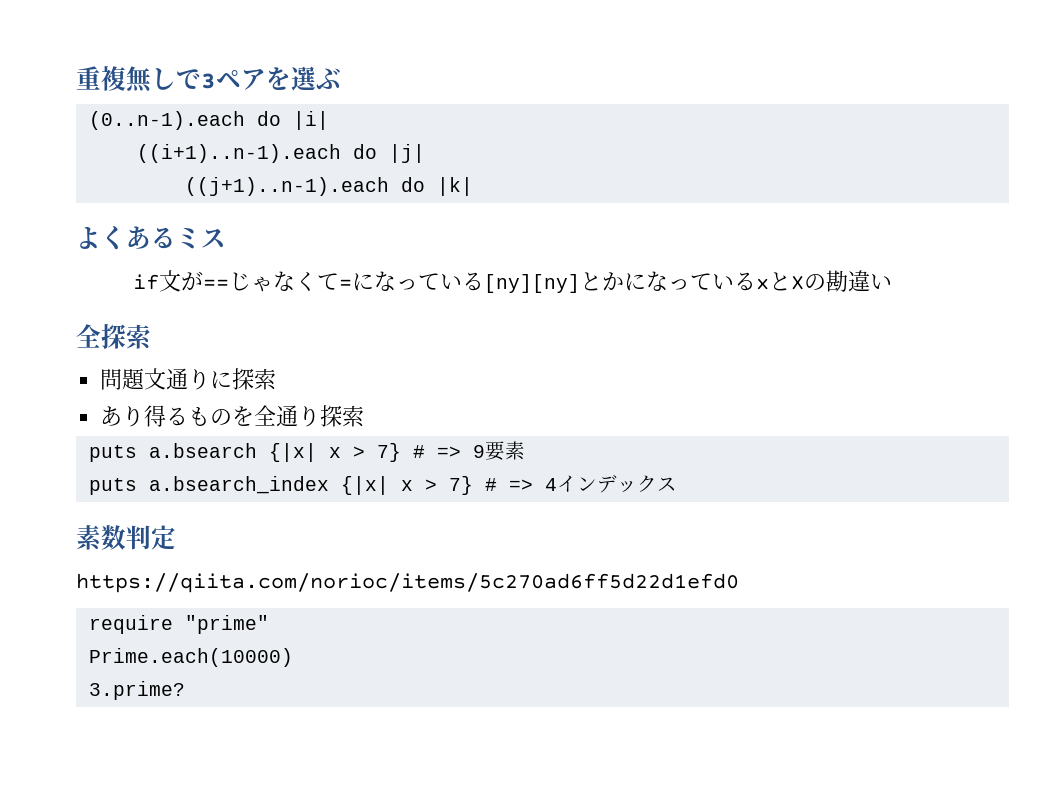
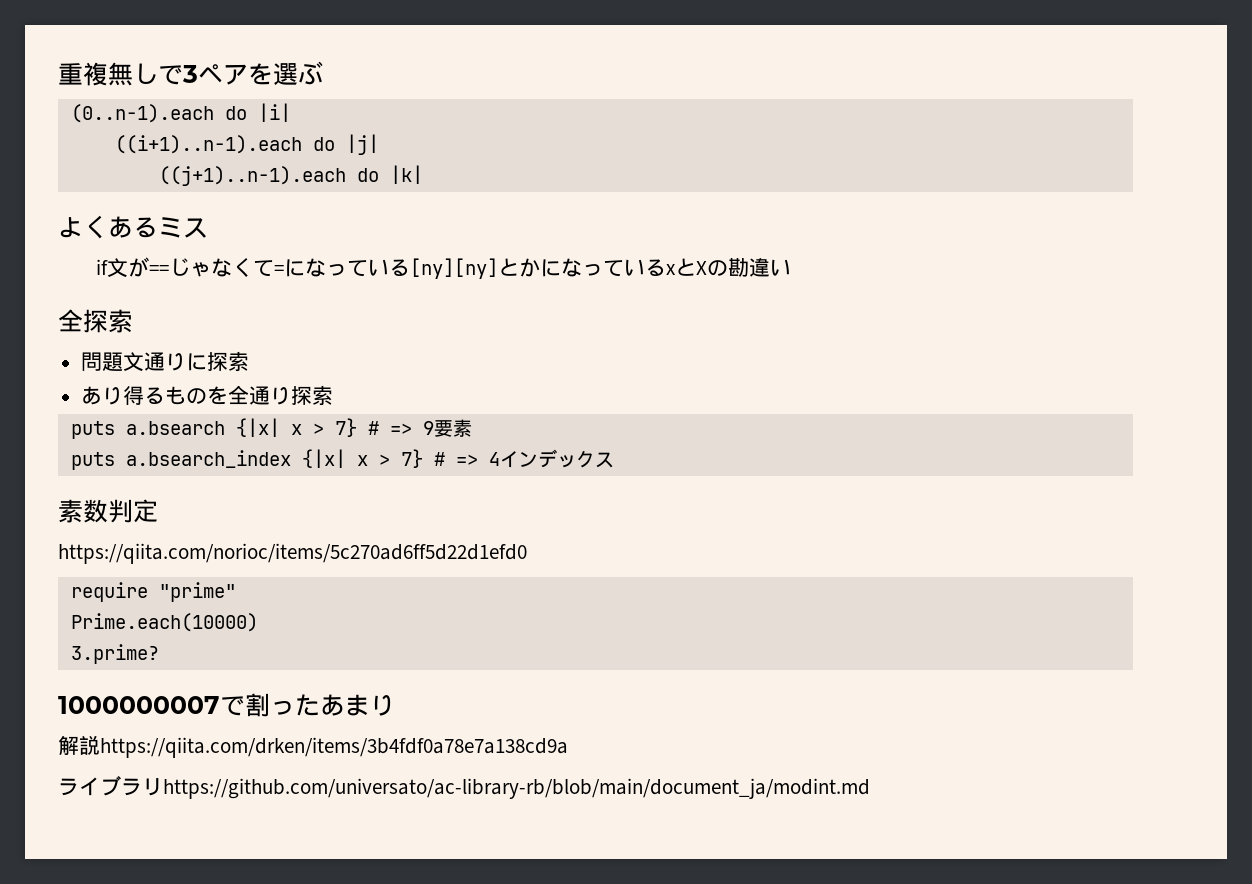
(186, 690) none -> [58,693,395,717] [58,735,568,758] [58,776,870,799] // 1000000007で割ったあまり // 解説https://qiita.com/drken/items/3b4fdf0a78e7a138cd9a // ライブラリhttps://github.com/universato/ac-library-rb/blob/main/document_ja/modint.md

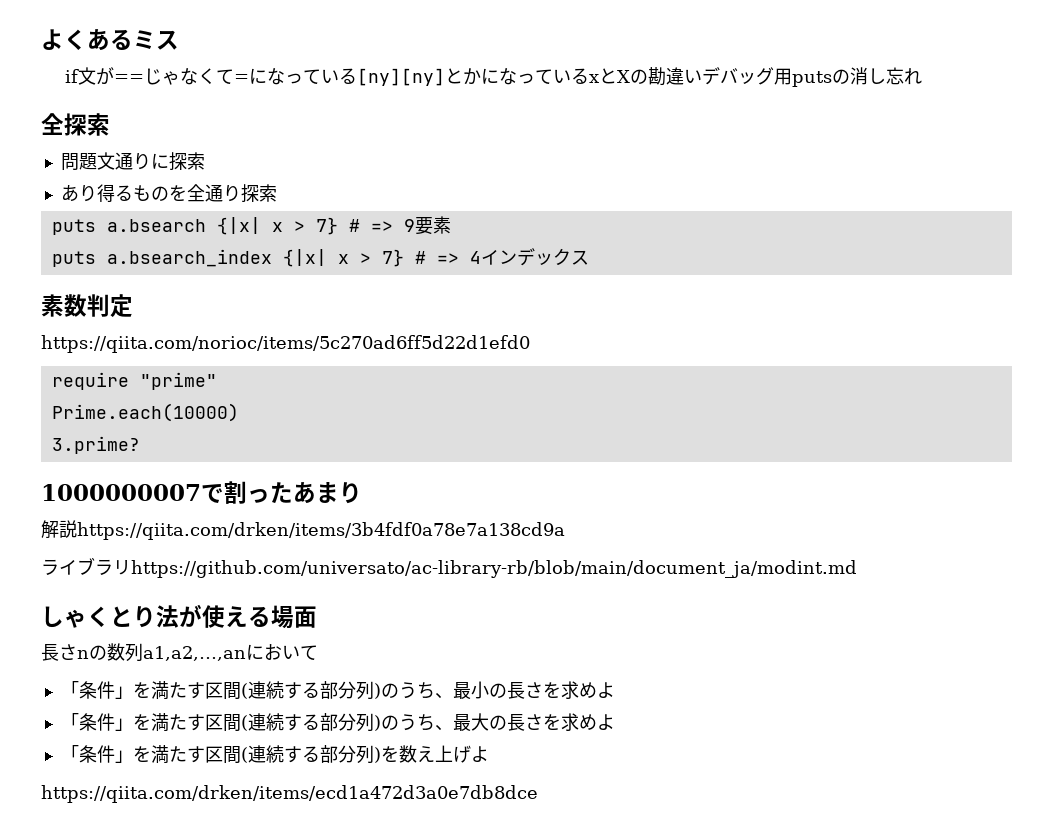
[58,61,323,86] [70,103,291,123] [114,134,379,155] [158,165,423,186] 重複無しで3ペアを選ぶ // (0..n-1).each do |i| // ((i+1)..n-1).each do |j| // ((j+1)..n-1).each do |k| // -> (41, 39) none
(792, 267) none -> [701,67,922,87] デバッグ用putsの消し忘れ
(870, 788) none -> [41,604,317,629] [41,643,318,662] [60,681,615,700] [60,713,615,732] [60,745,489,764] [41,785,538,803] // しゃくとり法が使える場面 // 長さnの数列a1,a2,…,anにおいて // 「条件」を満たす区間(連続する部分列)のうち、最小の長さを求めよ // 「条件」を満たす区間(連続する部分列)のうち、最大の長さを求めよ // 「条件」を満たす区間(連続する部分列)を数え上げよ // https://qiita.com/drken/items/ecd1a472d3a0e7db8dce

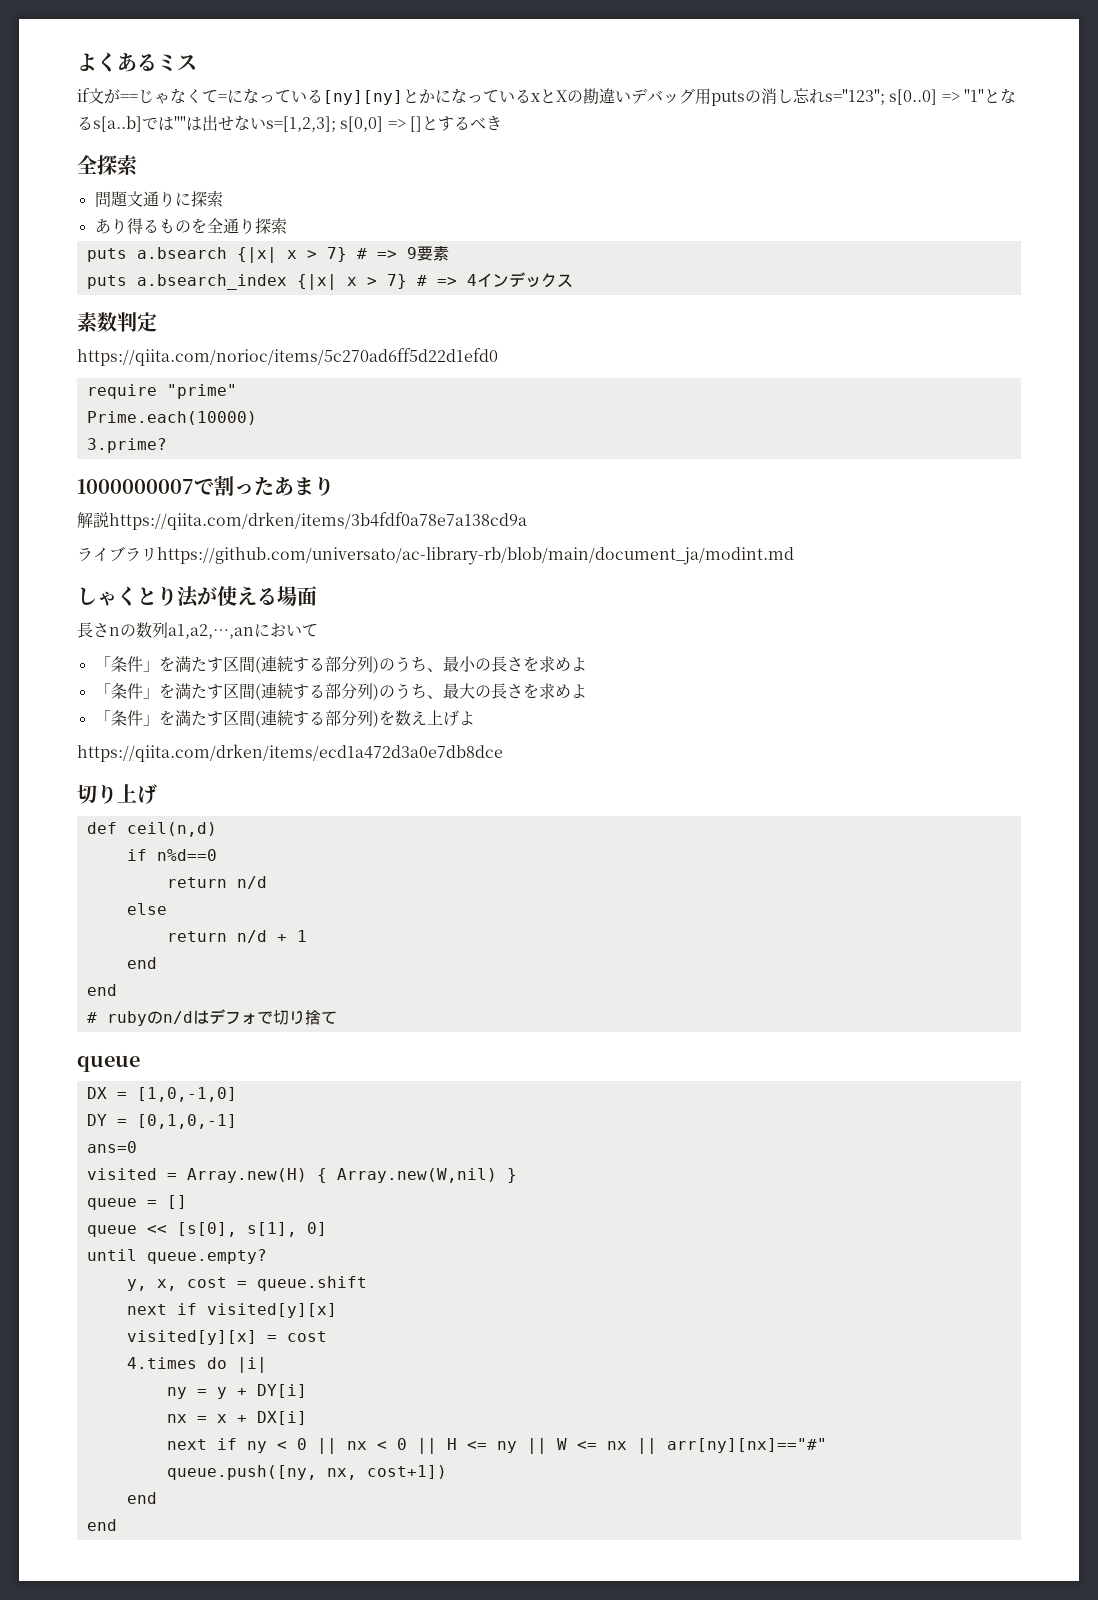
(922, 76) none -> [825,88,1016,105] [77,115,502,132] s="123"; s[0..0] => "1"となるs[a..b]では""は出せないs=[1,2,3]; s[0,0] => []とするべき
(538, 794) none -> [77,784,157,804] [86,822,217,837] [126,849,217,861] [166,876,267,889] [126,903,167,915] [166,930,307,943] [126,957,157,969] [86,984,117,996] [86,1009,337,1026] [77,1055,140,1072] [86,1087,237,1102] [86,1114,237,1129] [86,1141,137,1153] [86,1168,517,1183] [86,1195,187,1210] [86,1222,327,1237] [86,1249,267,1264] [126,1276,367,1291] [126,1303,337,1318] [126,1330,327,1345] [126,1357,267,1373] [166,1384,307,1399] [166,1411,307,1425] [166,1438,827,1454] [166,1465,447,1480] [126,1492,157,1504] [86,1519,117,1531] // 切り上げ // def ceil(n,d) // if n%d==0 // return n/d // else // return n/d + 1 // end // end // # rubyのn/dはデフォで切り捨て // queue // DX = [1,0,-1,0] // DY = [0,1,0,-1] // ans=0 // visited = Array.new(H) { Array.new(W,nil) } // queue = [] // queue << [s[0], s[1], 0] // until queue.empty? // y, x, cost = queue.shift // next if visited[y][x] // visited[y][x] = cost // 4.times do |i| // ny = y + DY[i] // nx = x + DX[i] // next if ny < 0 || nx < 0 || H <= ny || W <= nx || arr[ny][nx]=="#" // queue.push([ny, nx, cost+1]) // end // end

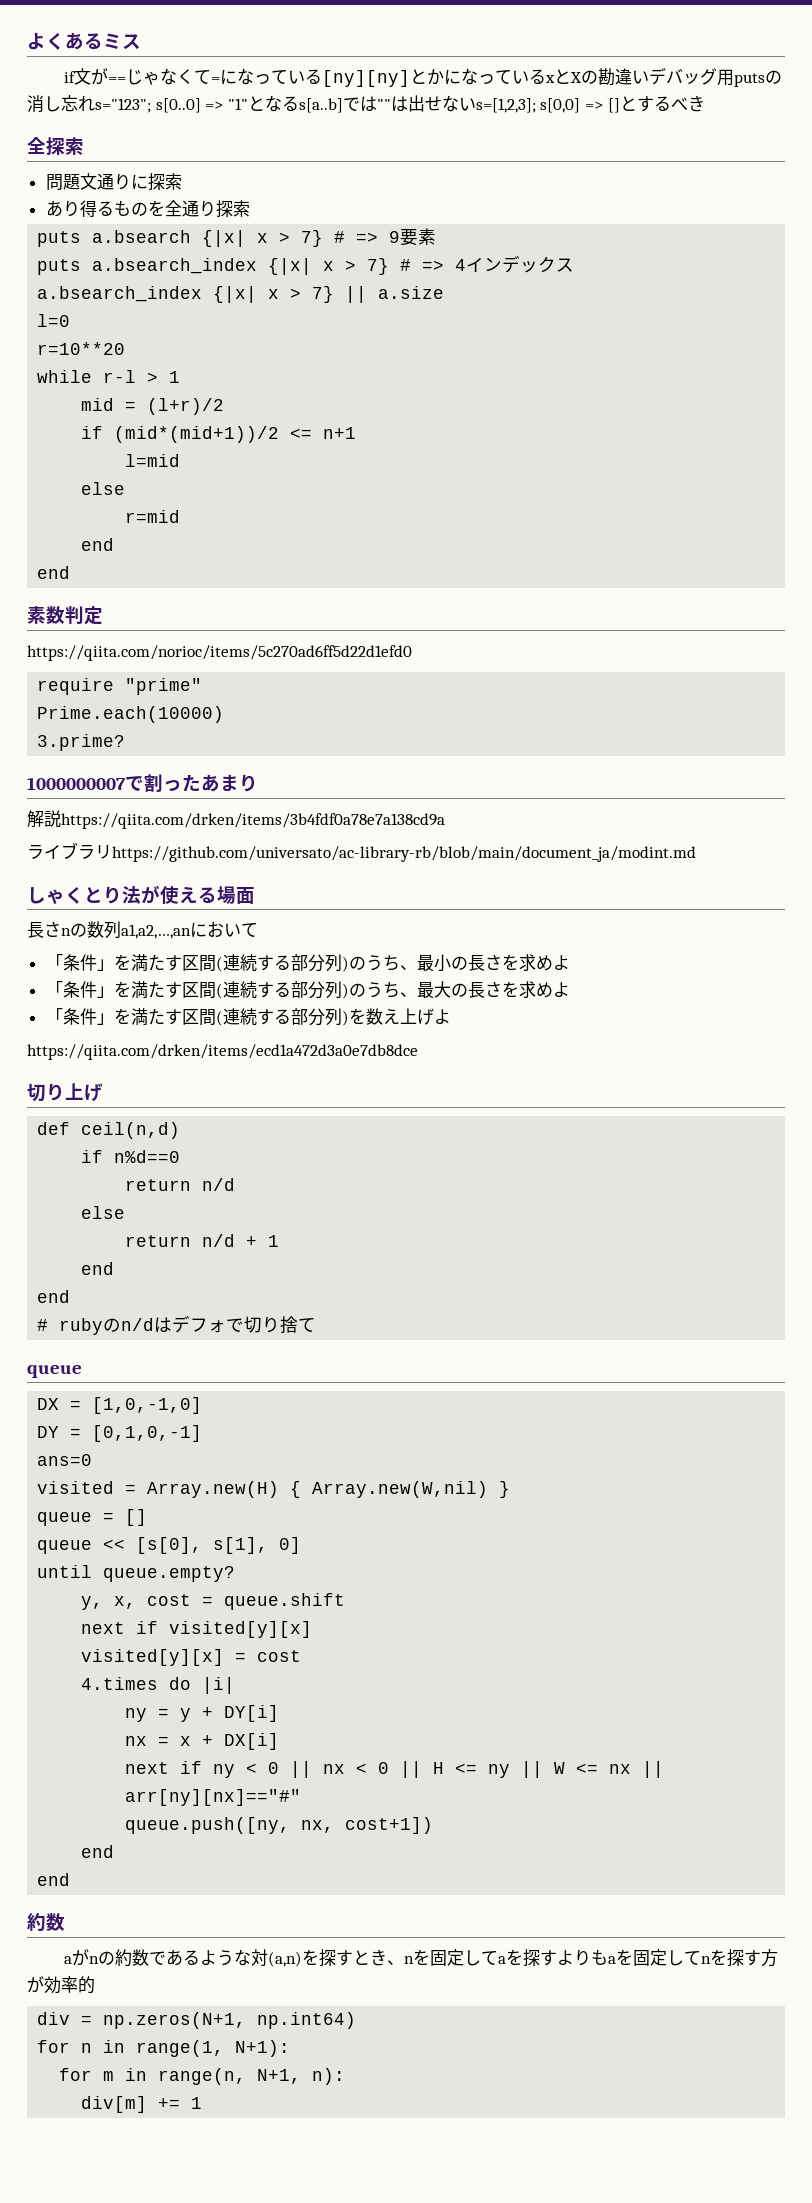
(573, 281) none -> [37,286,445,303] [37,314,71,327] [37,342,126,355] [37,370,181,383] [81,398,225,415] [81,426,357,443] [125,454,181,467] [81,482,126,495] [125,510,181,523] [81,538,115,551] [37,566,71,579] // a.bsearch_index {|x| x > 7} || a.size // l=0 // r=10**20 // while r-l > 1 // mid = (l+r)/2 // if (mid*(mid+1))/2 <= n+1 // l=mid // else // r=mid // end // end
(117, 1525) none -> [27,1913,65,1932] [64,1949,779,1967] [27,1976,95,1994] [37,2012,357,2029] [37,2040,291,2057] [59,2068,346,2085] [81,2096,203,2113] // 約数 // aがnの約数であるような対(a,n)を探すとき、nを固定してaを探すよりもaを固定してnを探す方が効率的 // div = np.zeros(N+1, np.int64) // for n in range(1, N+1): // for m in range(n, N+1, n): // div[m] += 1

